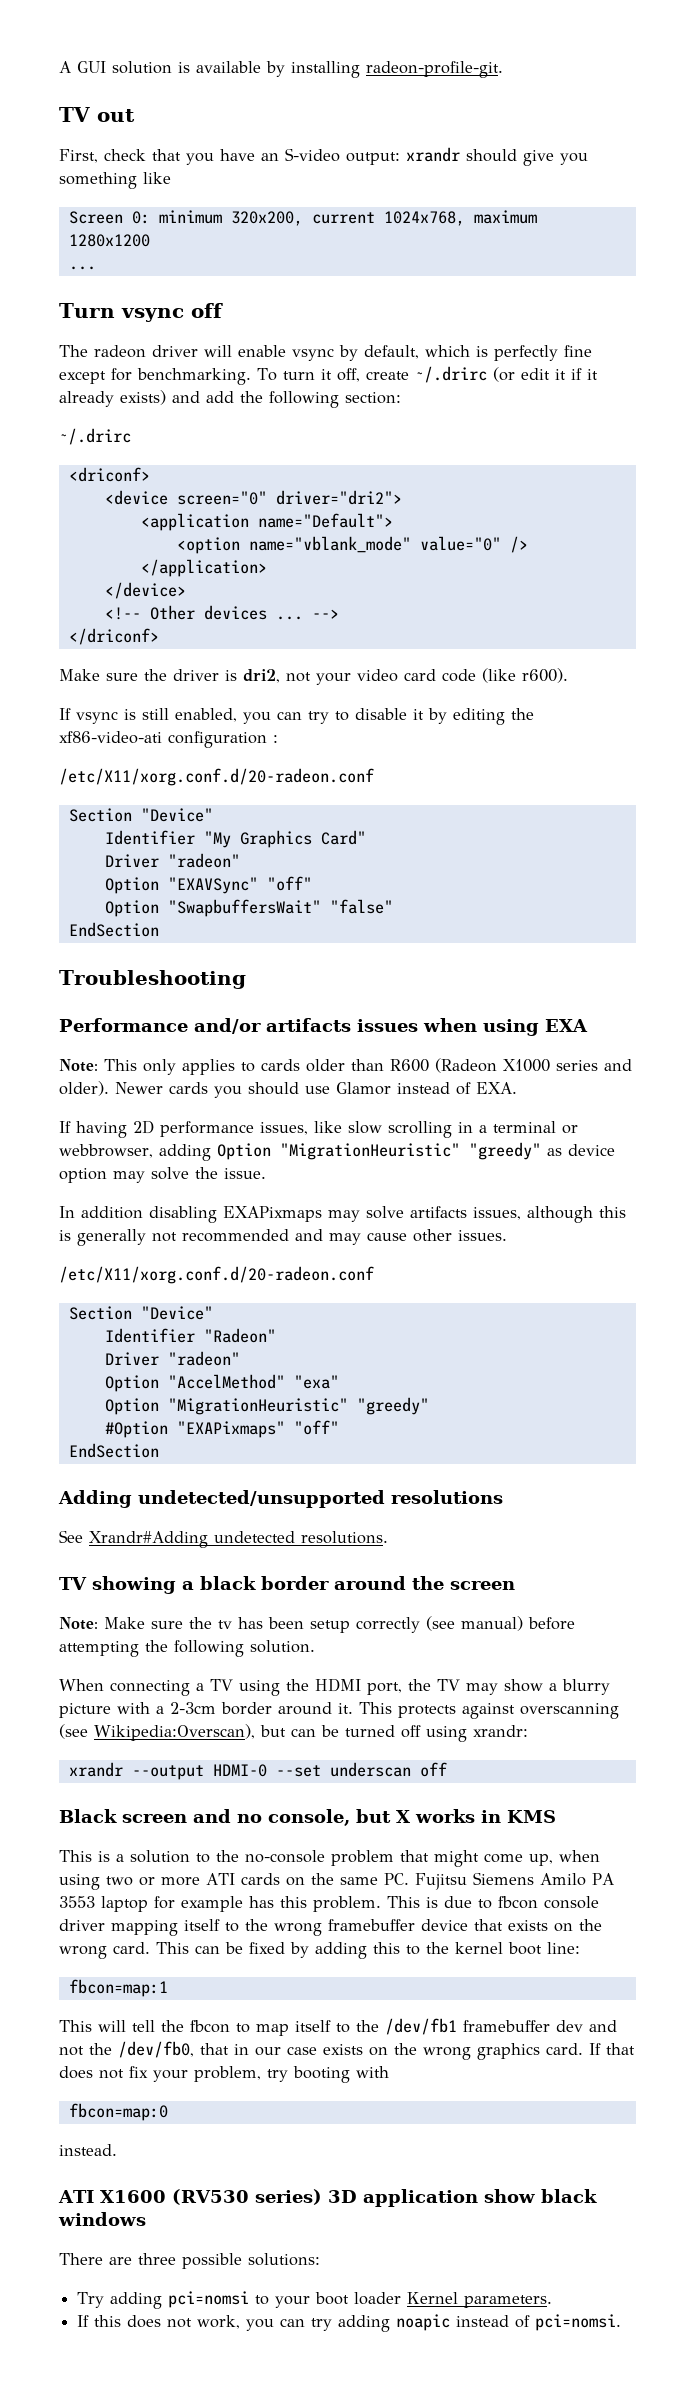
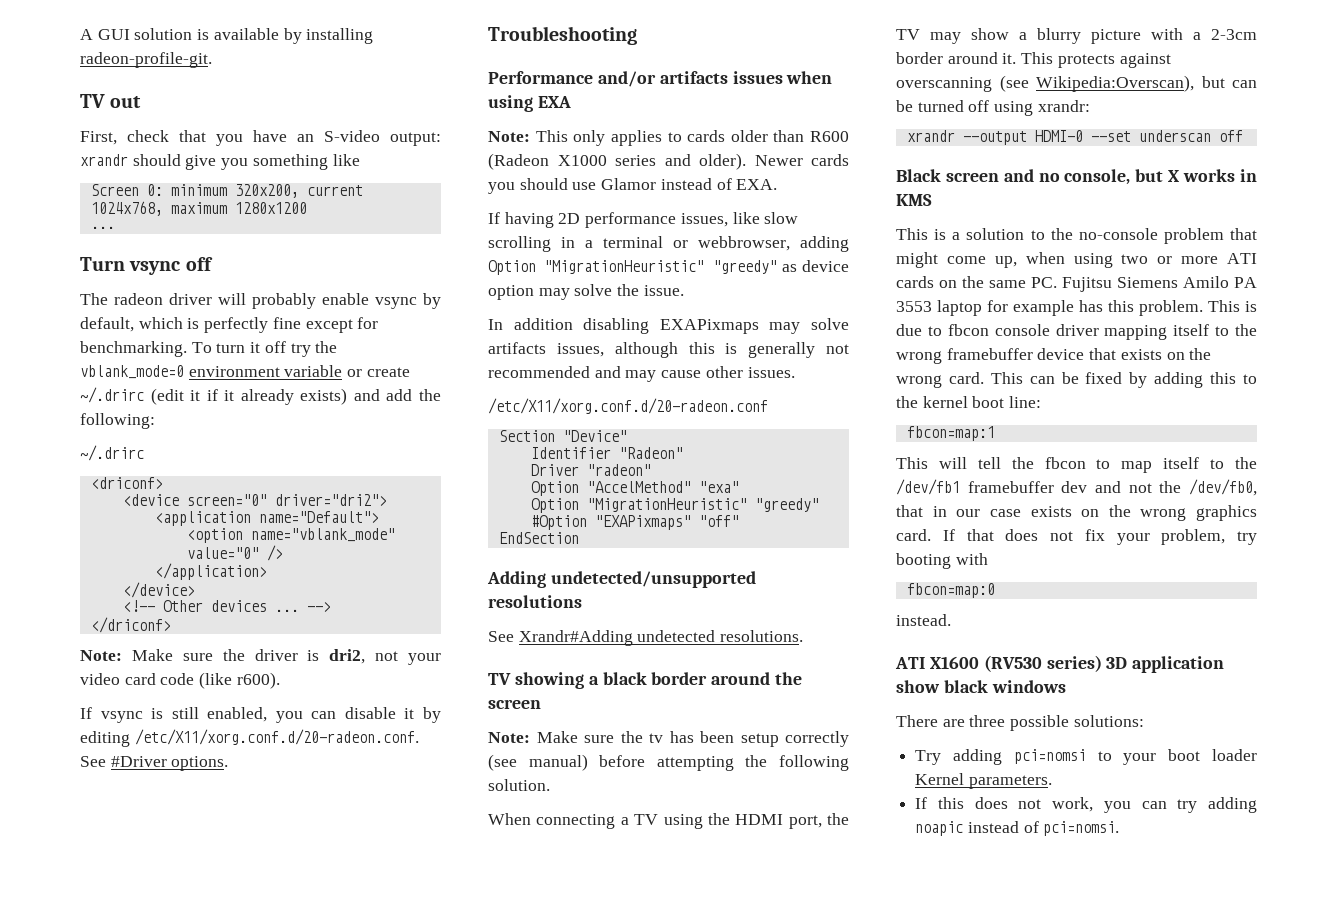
(232, 351) none -> [252,293,316,309] probably
[336,366,550,383] off, create ~/.drirc (or edit -> [264,341,338,357] [80,365,410,379] [80,387,184,405] off try the vblank_mode=0 environment variable or create ~/.drirc (edit
[269,391,401,408] following section: -> [80,413,155,429] following:
(159, 636) none -> [80,650,122,661] Note:
[308,711,349,724] try to -> (337, 715) none
[511,708,534,720] [59,731,278,748] [59,768,374,786] [68,808,213,822] [104,830,366,848] [104,853,240,868] [104,876,312,894] [104,899,393,917] [68,922,159,937] the xf86-video-ati configuration : // /etc/X11/xorg.conf.d/20-radeon.conf // Section "Device" // Identifier "My Graphics Card" // Driver "radeon" // Option "EXAVSync" "off" // Option "SwapbuffersWait" "false" // EndSection -> [134,729,419,745] [80,756,229,771] /etc/X11/xorg.conf.d/20-radeon.conf. See #Driver options.

